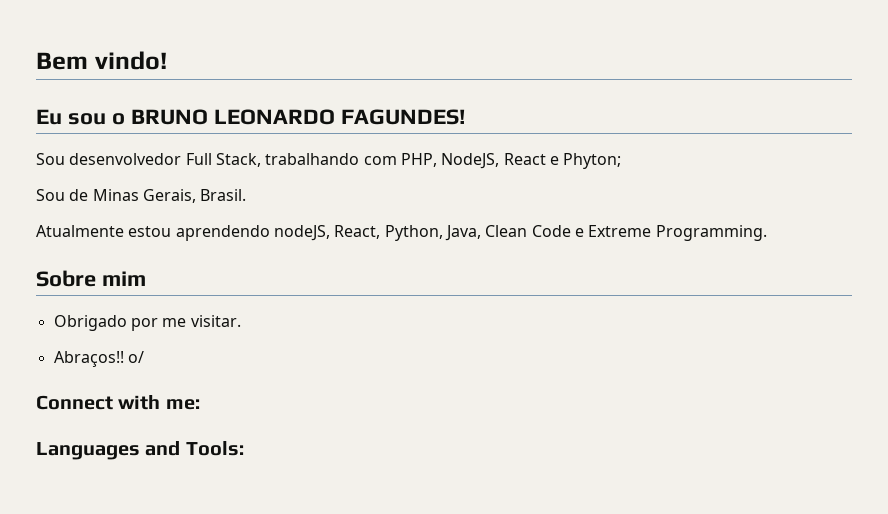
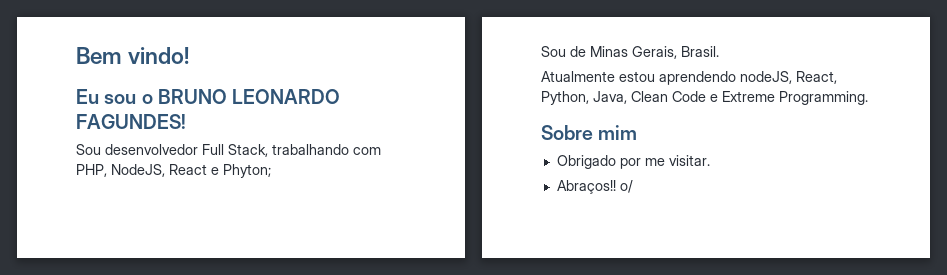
[36,395,200,410] [36,441,244,460] // Connect with me: // Languages and Tools: -> (633, 186) none

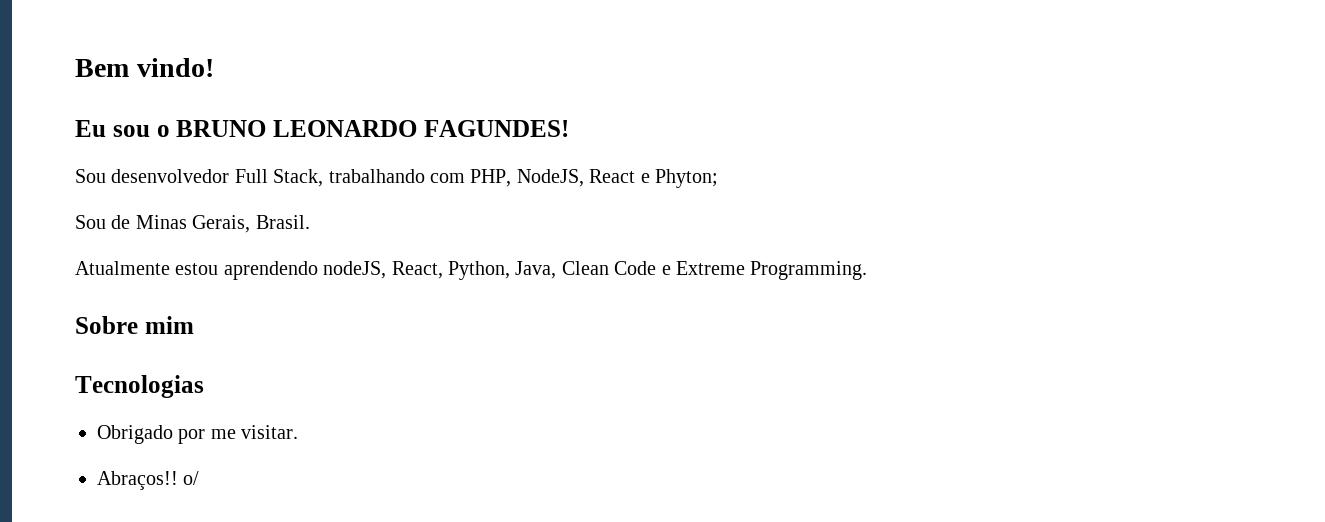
(638, 132) none -> [75,375,204,398] // Tecnologias

